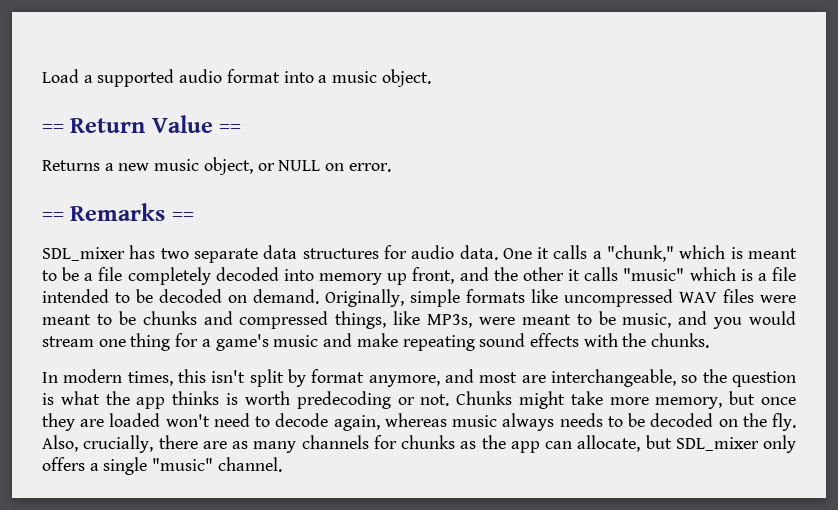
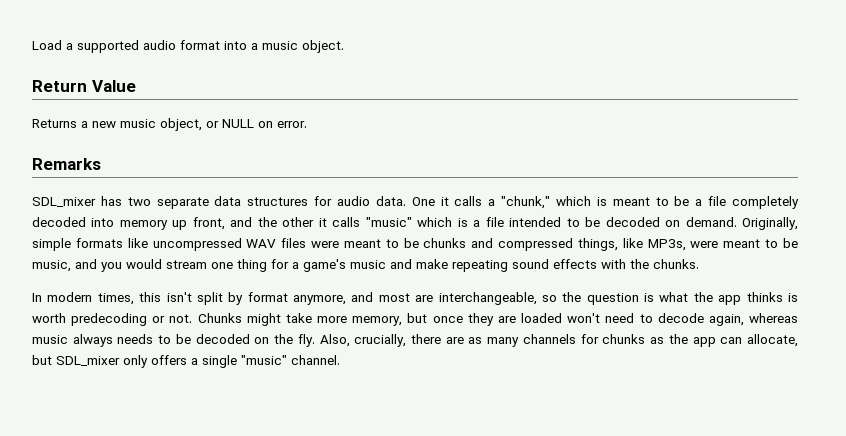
[42,124,64,133] == -> (344, 46) none
[219,124,242,133] == -> (136, 86) none
[42,212,64,221] == -> (307, 124) none
[171,212,194,221] == -> (101, 164) none

